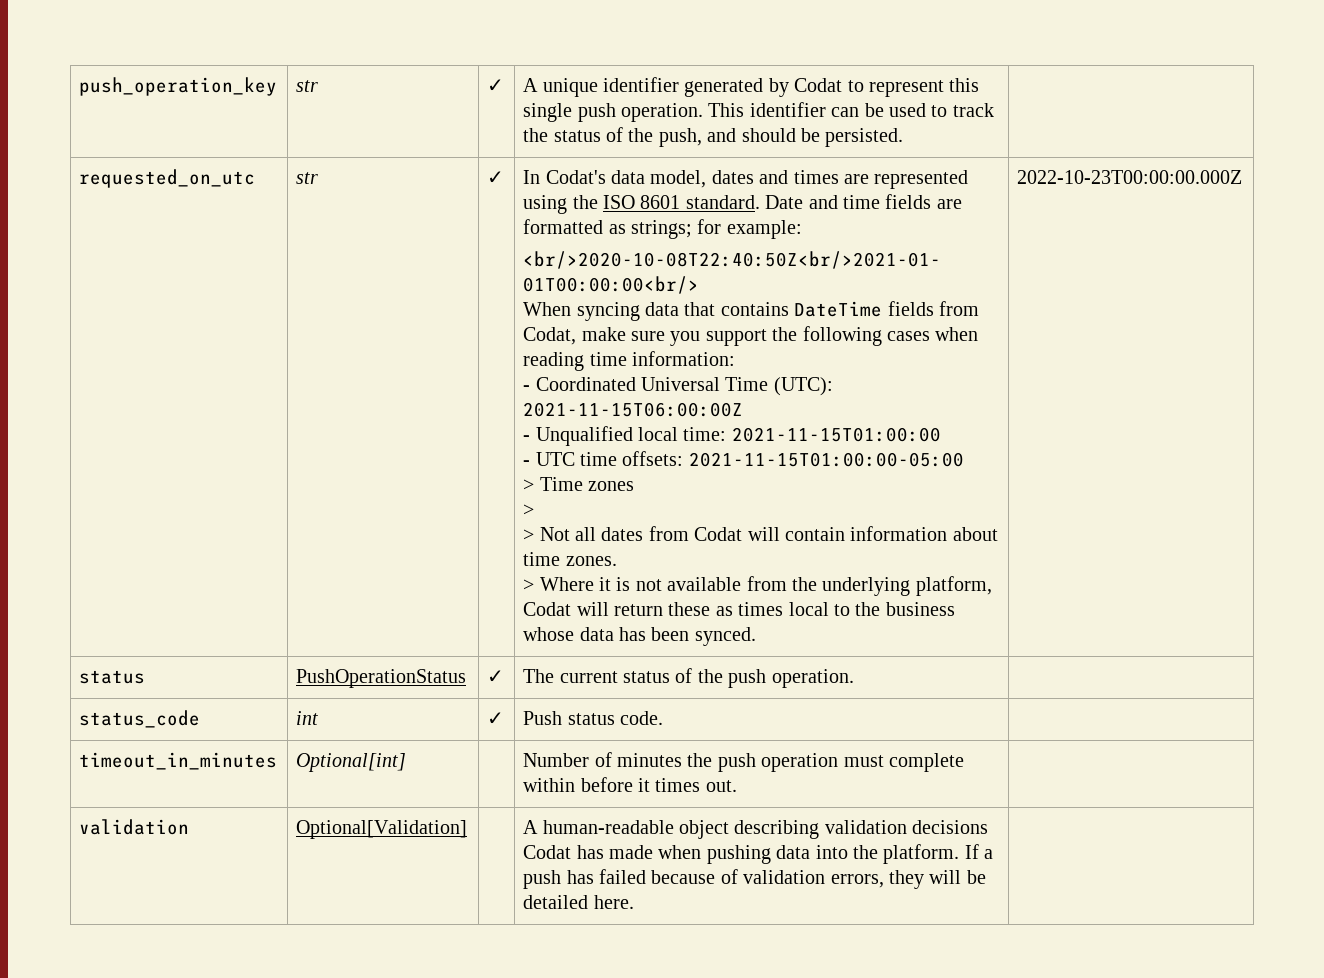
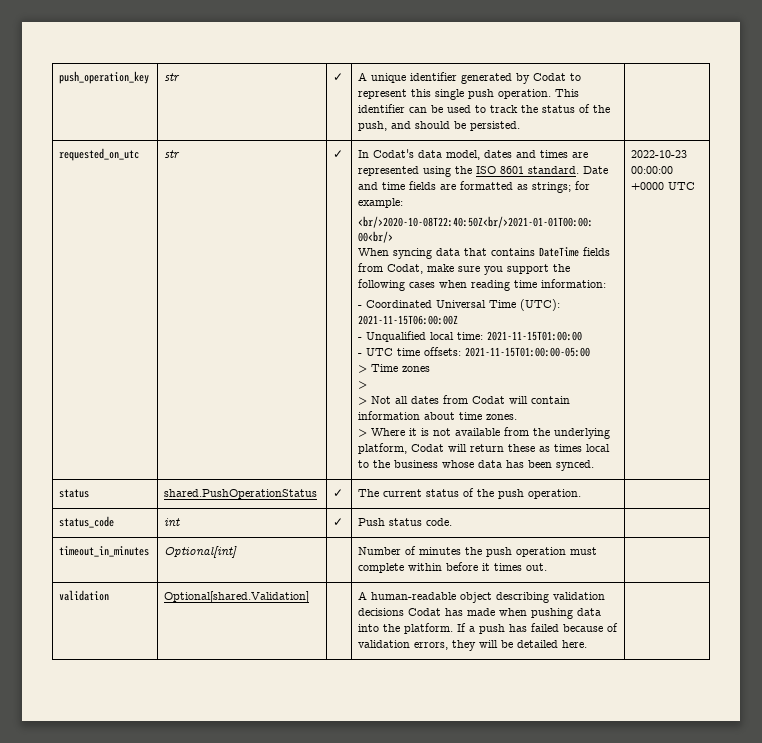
[1017,170,1243,184] 2022-10-23T00:00:00.000Z -> [631,150,688,158] [631,166,674,174] [631,182,696,190] 2022-10-23 00:00:00 +0000 UTC
[296,669,467,688] PushOperationStatus -> [164,489,318,499] shared.PushOperationStatus
[296,820,468,839] Optional[Validation] -> [164,591,310,603] Optional[shared.Validation]

